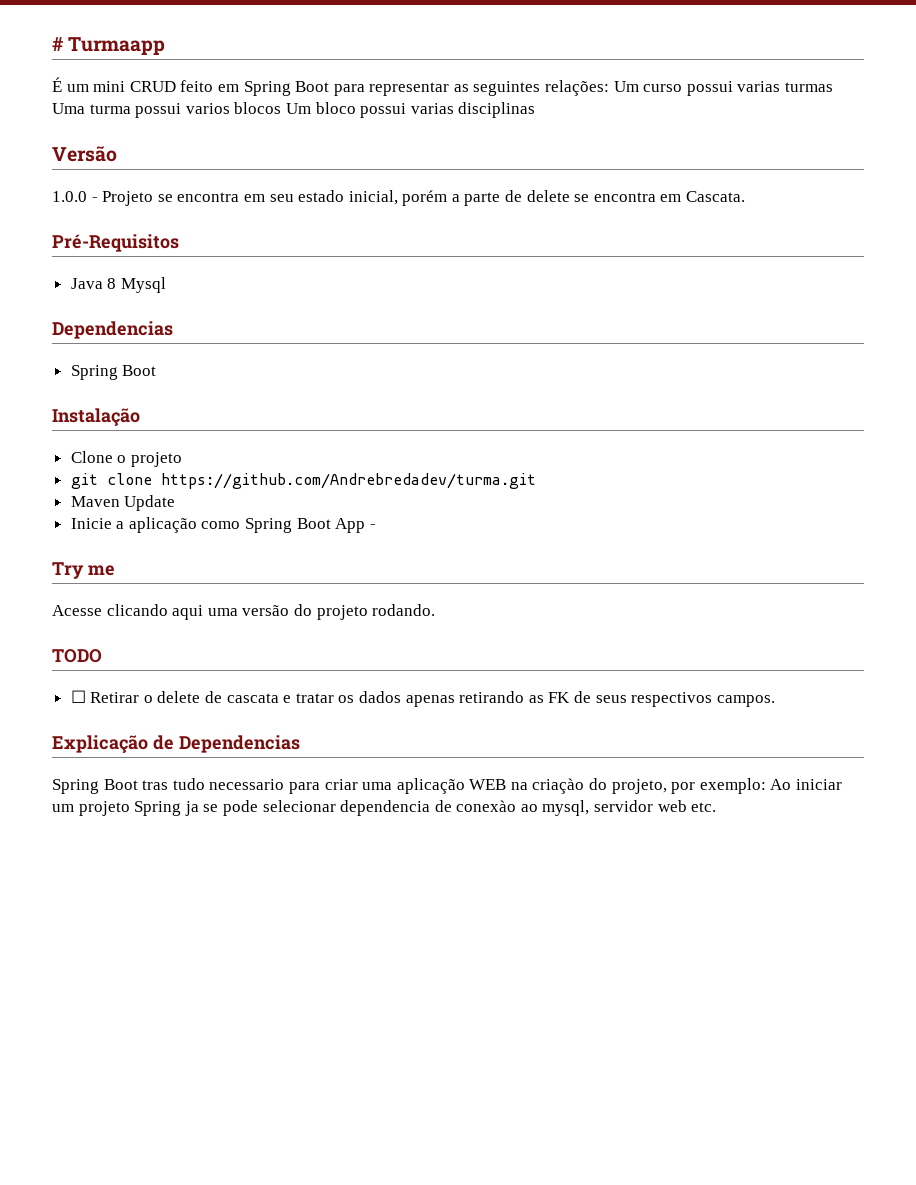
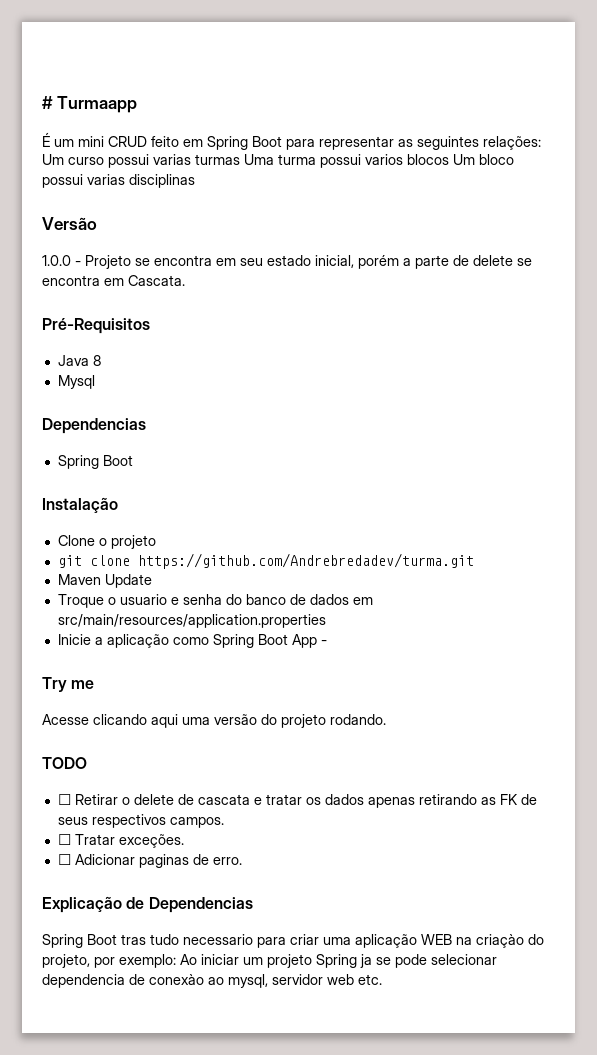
(117, 283) none -> (101, 360) //
(176, 503) none -> [57,594,373,608] [57,614,326,628] // Troque o usuario e senha do banco de dados em src/main/resources/application.properties
(775, 701) none -> [57,834,184,848] [57,854,242,868] // ☐ Tratar exceções. // ☐ Adicionar paginas de erro.

